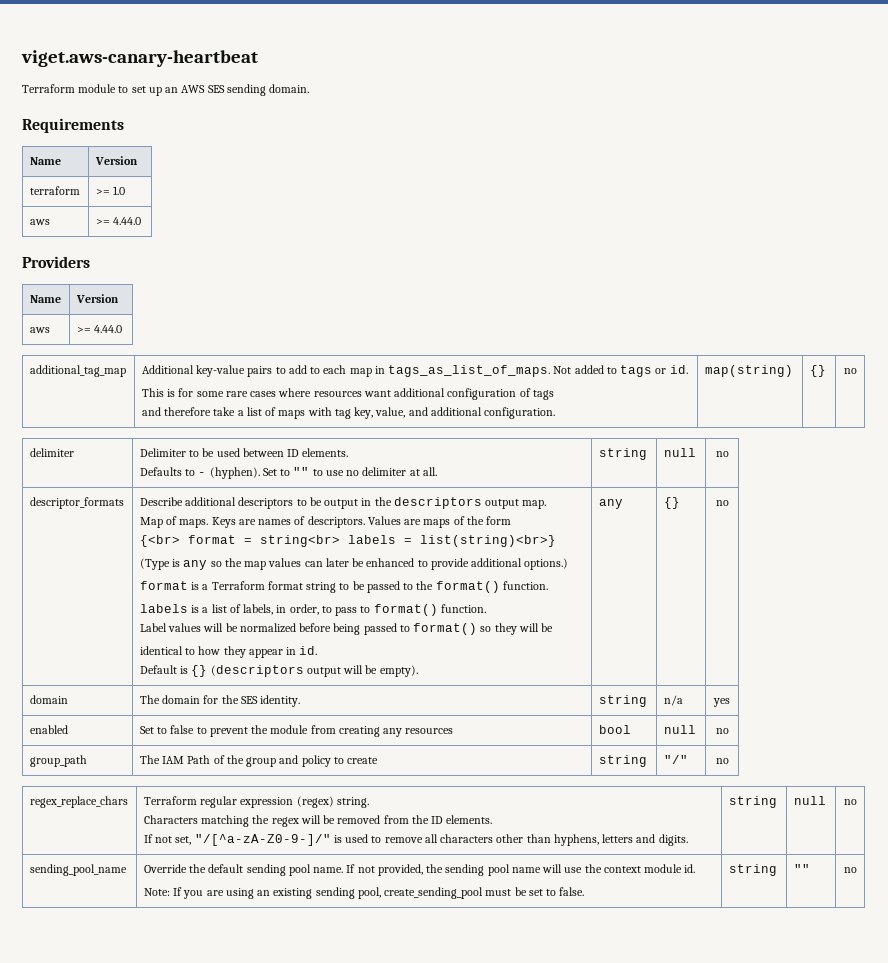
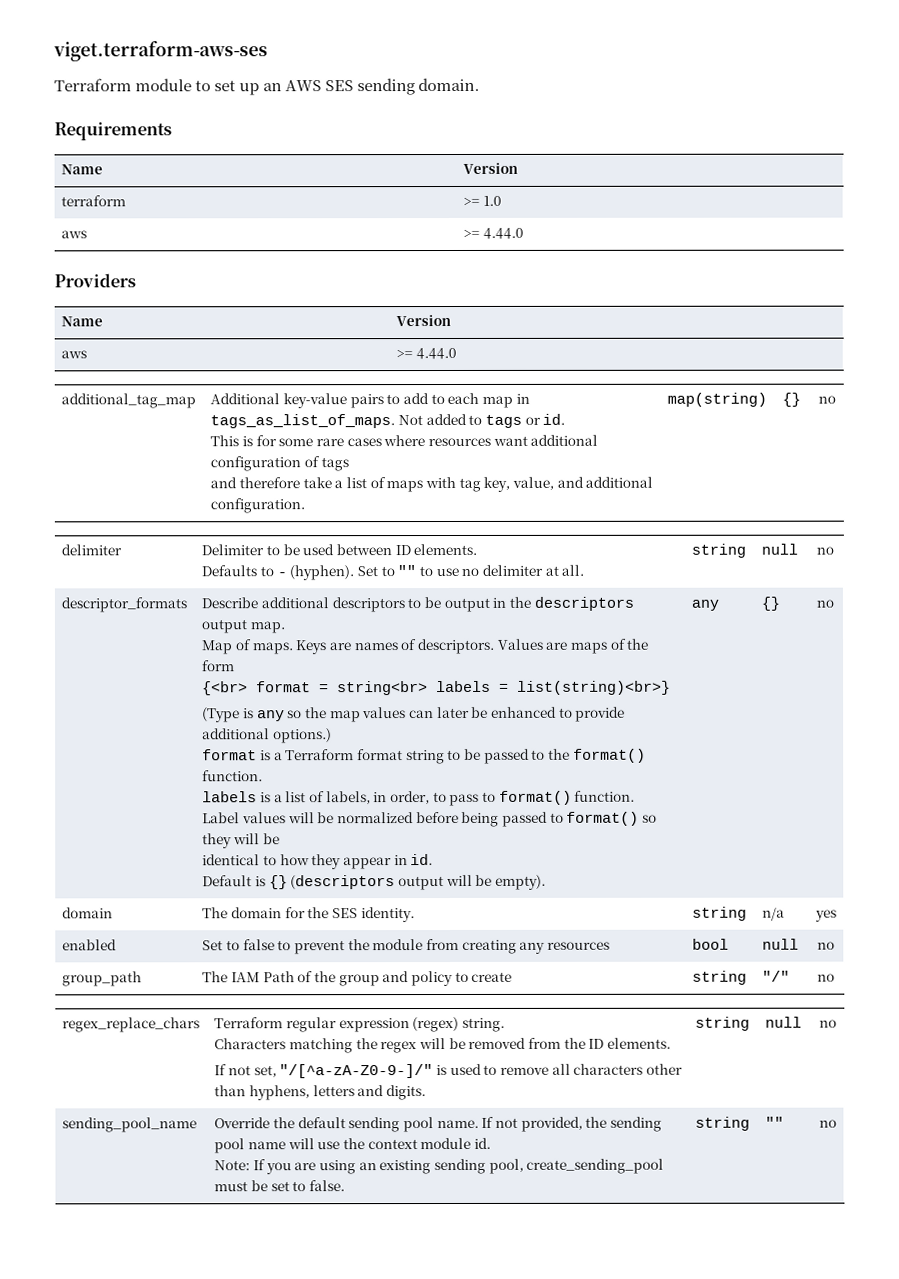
[21,50,258,67] viget.aws-canary-heartbeat -> [53,40,268,62] viget.terraform-aws-ses

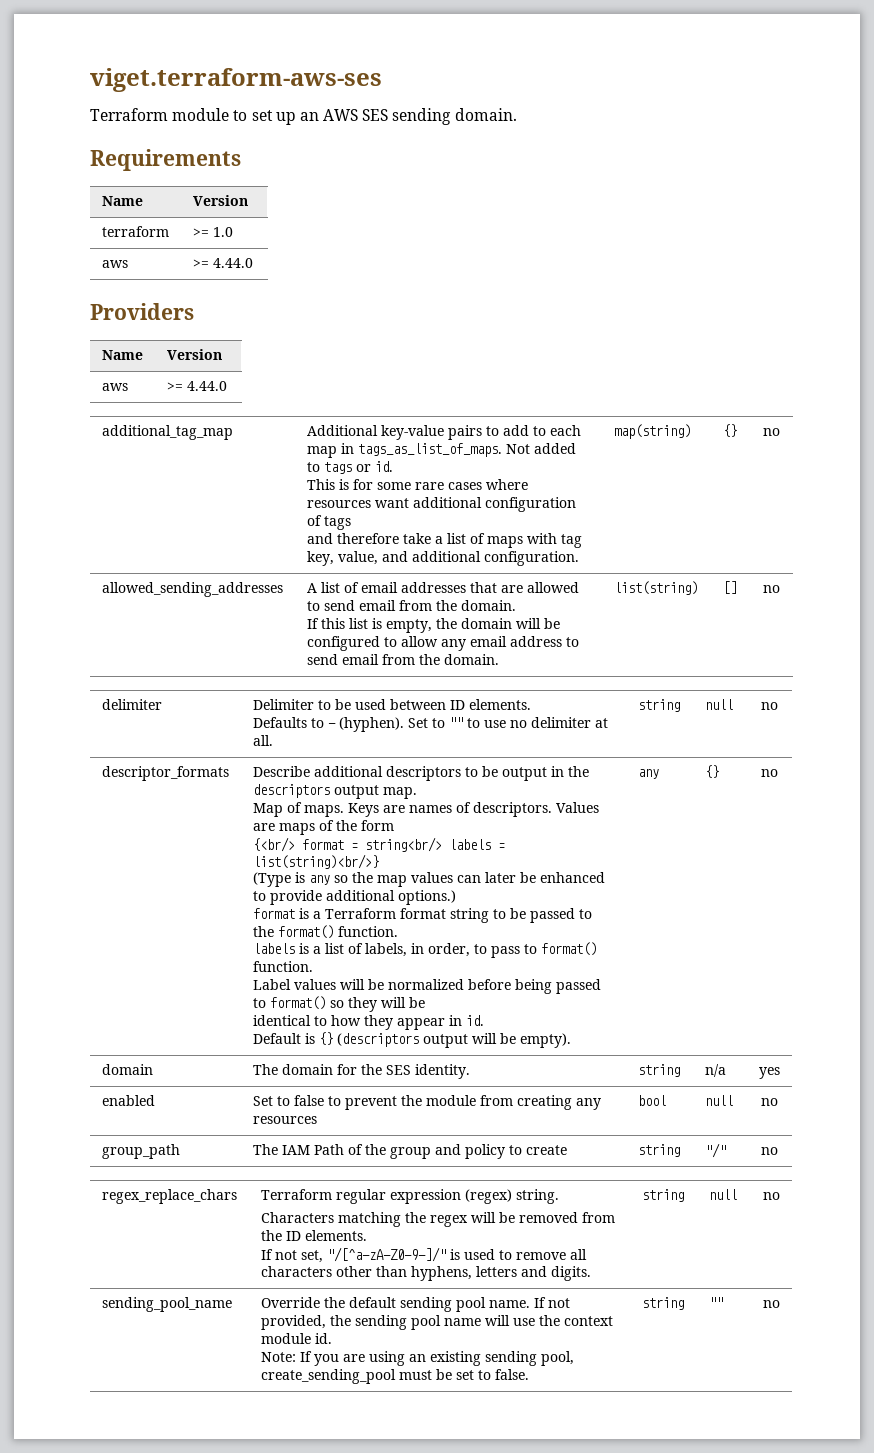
(836, 399) none -> [101,582,283,597] [306,582,579,593] [306,600,516,611] [306,618,560,633] [306,636,579,651] [306,654,499,665] [613,581,698,595] [722,581,737,594] [763,585,780,593] // allowed_sending_addresses | A list of email addresses that are allowed to send email from the domain. // If this list is empty, the domain will be configured to allow any email address to send email from the domain. | list(string) | [] | no
[202,681,249,696] {<br> -> [252,837,295,852] {<br/>
[337,681,429,696] string<br> -> [364,837,442,852] string<br/>
[517,680,672,695] list(string)<br>} -> [252,854,379,869] list(string)<br/>}

